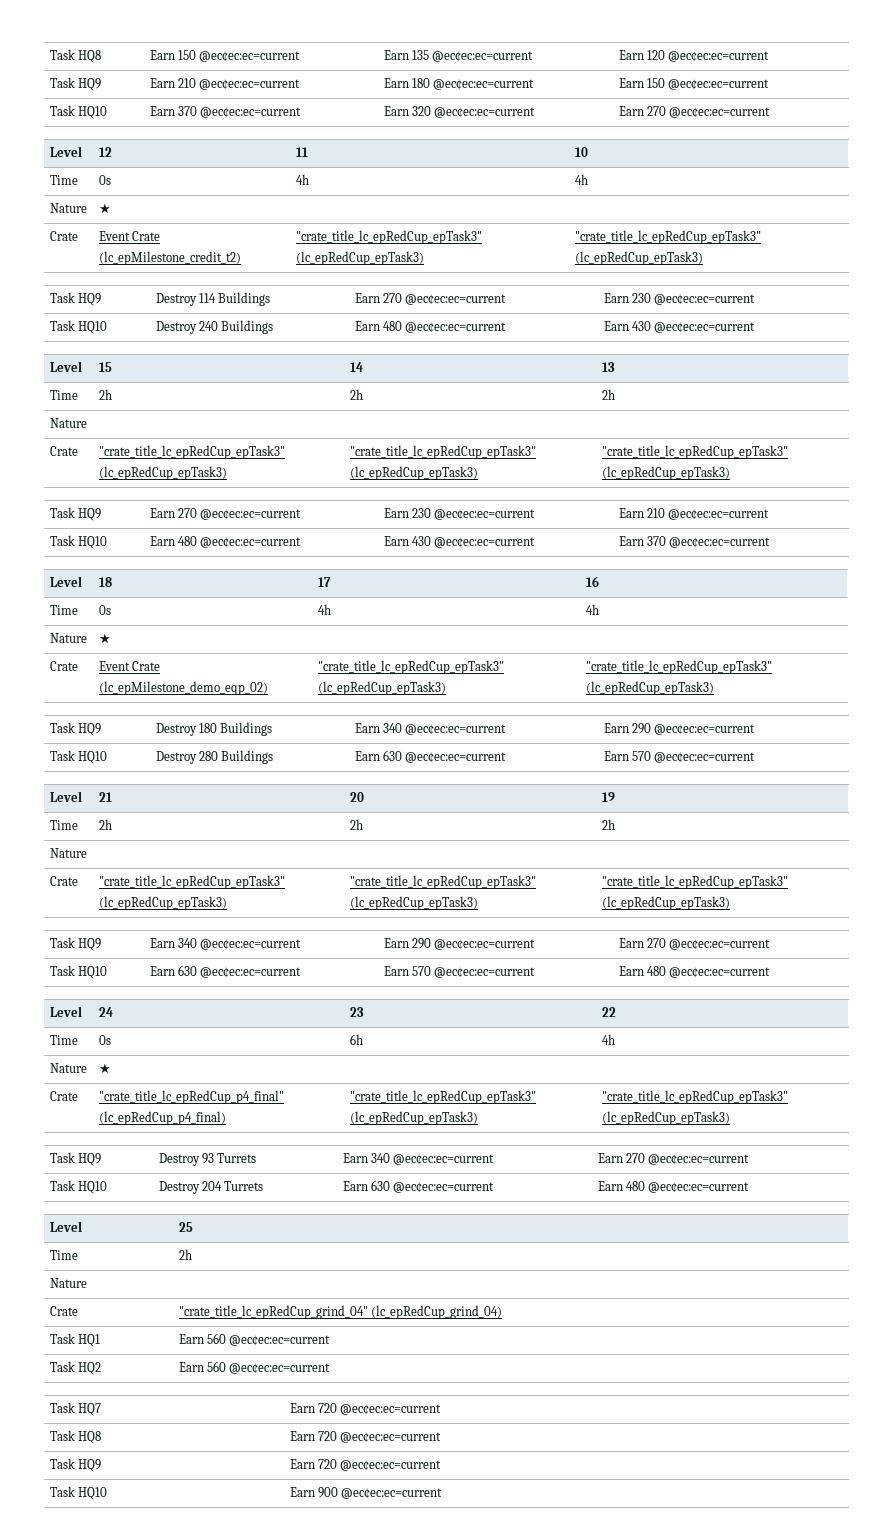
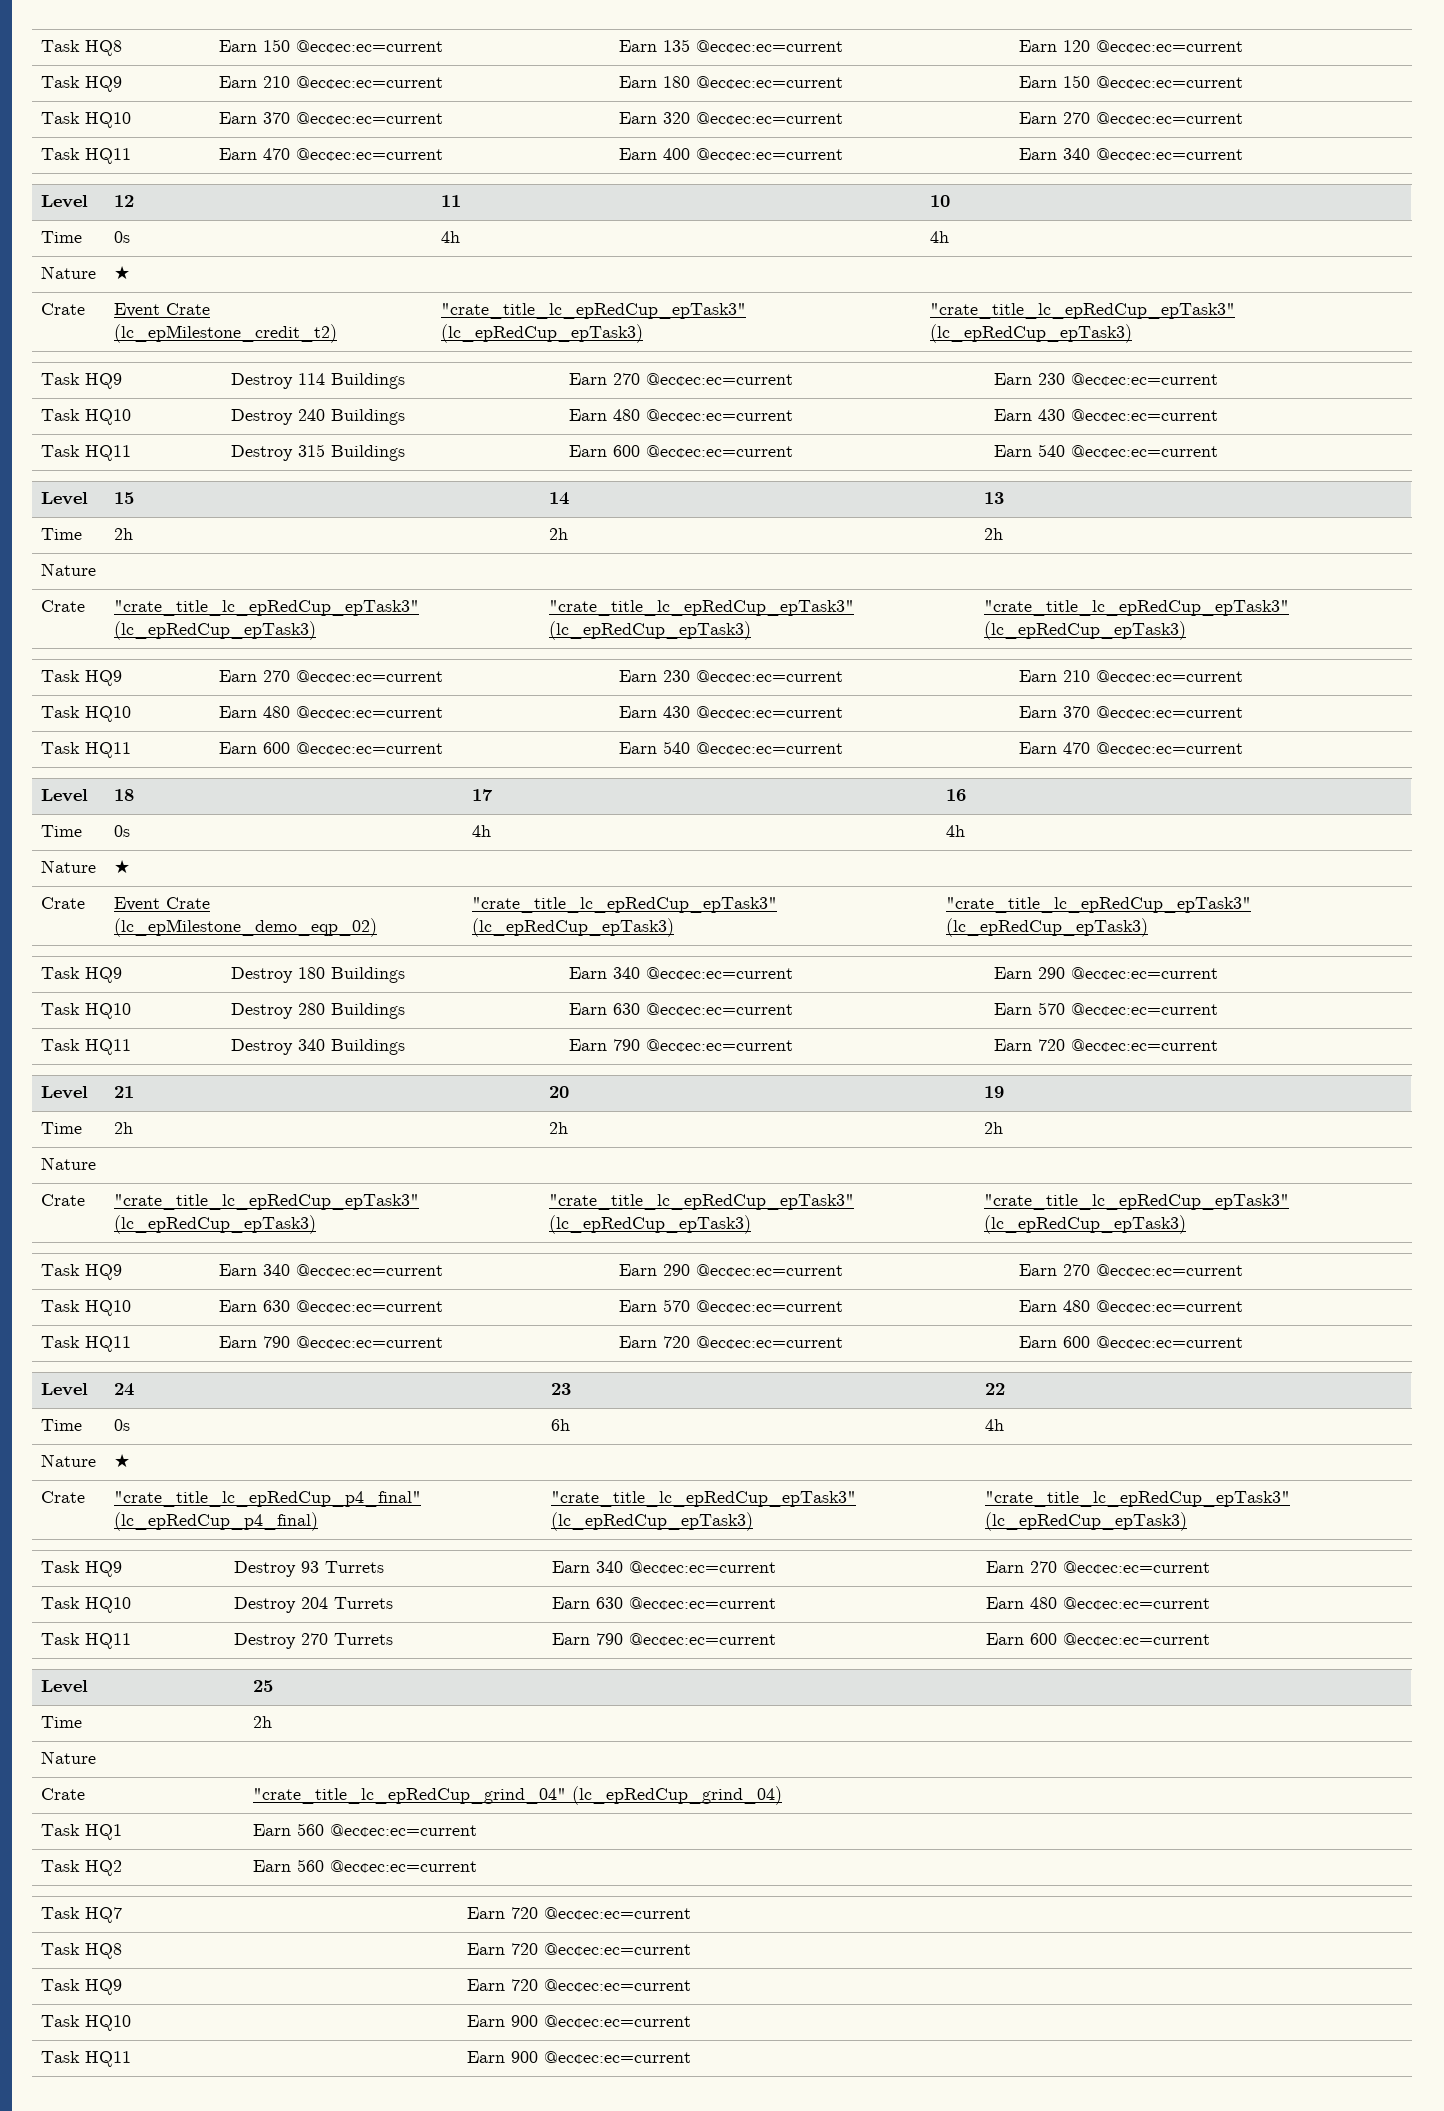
(771, 112) none -> [40,148,131,164] [218,148,443,161] [618,148,843,161] [1018,148,1243,161] // Task HQ11 | Earn 470 @ec¢ec:ec=current | Earn 400 @ec¢ec:ec=current | Earn 340 @ec¢ec:ec=current
(756, 327) none -> [40,445,131,461] [230,444,405,461] [568,445,793,458] [993,444,1218,458] // Task HQ11 | Destroy 315 Buildings | Earn 600 @ec¢ec:ec=current | Earn 540 @ec¢ec:ec=current
(771, 542) none -> [40,742,131,758] [218,742,443,755] [618,741,843,755] [1018,742,1243,755] // Task HQ11 | Earn 600 @ec¢ec:ec=current | Earn 540 @ec¢ec:ec=current | Earn 470 @ec¢ec:ec=current
(756, 757) none -> [40,1039,131,1055] [230,1039,405,1055] [568,1039,793,1052] [993,1039,1218,1052] // Task HQ11 | Destroy 340 Buildings | Earn 790 @ec¢ec:ec=current | Earn 720 @ec¢ec:ec=current
(771, 972) none -> [40,1336,131,1352] [218,1336,443,1349] [618,1336,843,1349] [1018,1336,1243,1349] // Task HQ11 | Earn 790 @ec¢ec:ec=current | Earn 720 @ec¢ec:ec=current | Earn 600 @ec¢ec:ec=current
(750, 1187) none -> [40,1633,131,1649] [233,1633,393,1649] [551,1633,776,1646] [985,1633,1210,1646] // Task HQ11 | Destroy 270 Turrets | Earn 790 @ec¢ec:ec=current | Earn 600 @ec¢ec:ec=current
(443, 1493) none -> [40,2051,131,2067] [466,2051,691,2064] // Task HQ11 | Earn 900 @ec¢ec:ec=current

